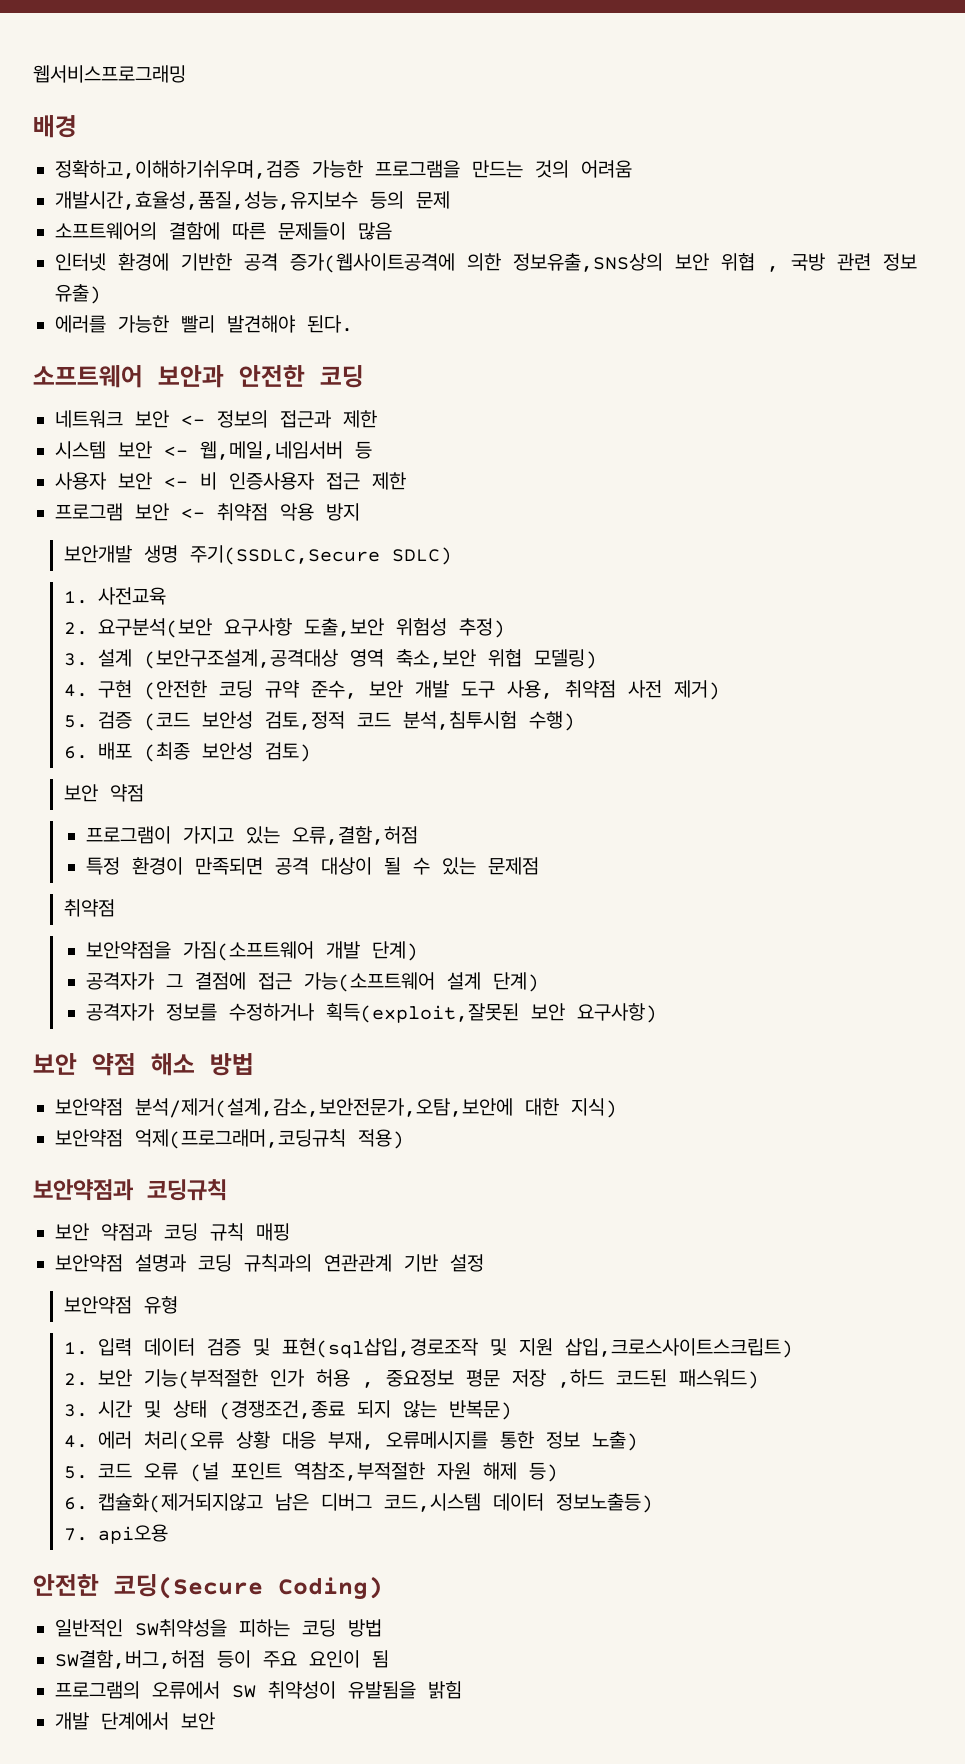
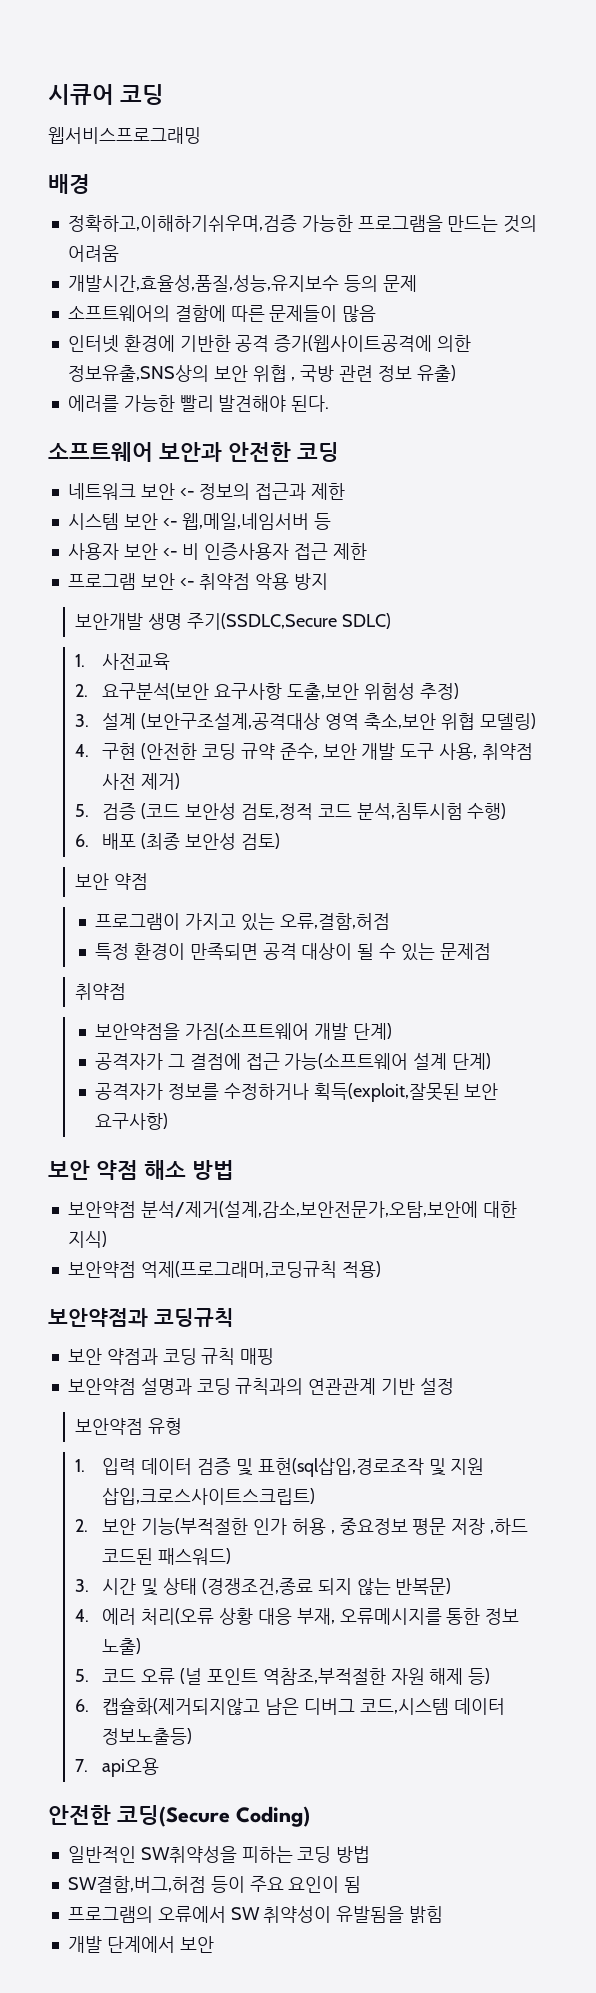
(33, 74) none -> [48,84,165,105] 시큐어 코딩 //

